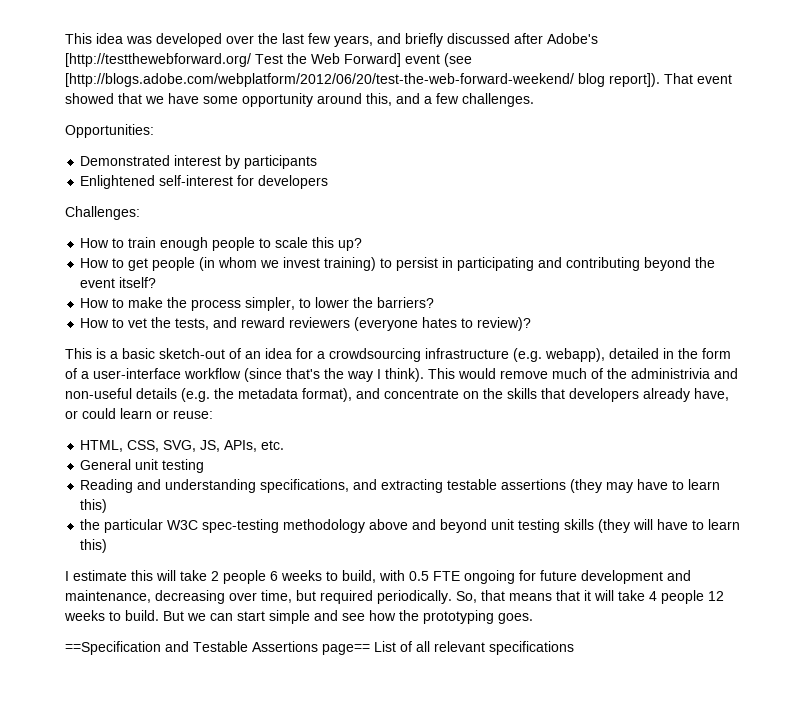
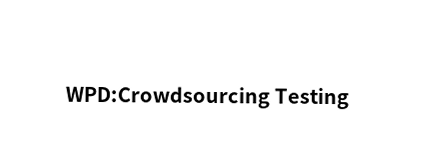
[65,33,598,47] [65,53,472,67] [65,73,732,87] [65,93,534,107] [65,124,154,138] [80,155,318,169] [80,175,329,189] [65,206,140,220] [80,237,363,251] [80,257,716,271] [80,277,157,288] [80,297,435,311] [80,317,532,331] [65,348,731,362] [65,368,738,382] [65,388,729,402] [65,408,213,419] [80,440,285,452] [80,459,205,473] [80,479,721,493] [80,499,108,513] [80,519,741,533] [80,539,108,553] [65,570,691,584] [65,590,724,604] [64,610,533,624] [65,641,574,655] This idea was developed over the last few years, and briefly discussed after Adobe's [http://testthewebforward.org/ Test the Web Forward] event (see [http://blogs.adobe.com/webplatform/2012/06/20/test-the-web-forward-weekend/ blog report]). That event showed that we have some opportunity around this, and a few challenges. // Opportunities: // Demonstrated interest by participants // Enlightened self-interest for developers // Challenges: // How to train enough people to scale this up? // How to get people (in whom we invest training) to persist in participating and contributing beyond the event itself? // How to make the process simpler, to lower the barriers? // How to vet the tests, and reward reviewers (everyone hates to review)? // This is a basic sketch-out of an idea for a crowdsourcing infrastructure (e.g. webapp), detailed in the form of a user-interface workflow (since that's the way I think). This would remove much of the administrivia and non-useful details (e.g. the metadata format), and concentrate on the skills that developers already have, or could learn or reuse: // HTML, CSS, SVG, JS, APIs, etc. // General unit testing // Reading and understanding specifications, and extracting testable assertions (they may have to learn this) // the particular W3C spec-testing methodology above and beyond unit testing skills (they will have to learn this) // I estimate this will take 2 people 6 weeks to build, with 0.5 FTE ongoing for future development and maintenance, decreasing over time, but required periodically. So, that means that it will take 4 people 12 weeks to build. But we can start simple and see how the prototyping goes. // ==Specification and Testable Assertions page== List of all relevant specifications -> [65,85,350,110] WPD:Crowdsourcing Testing

